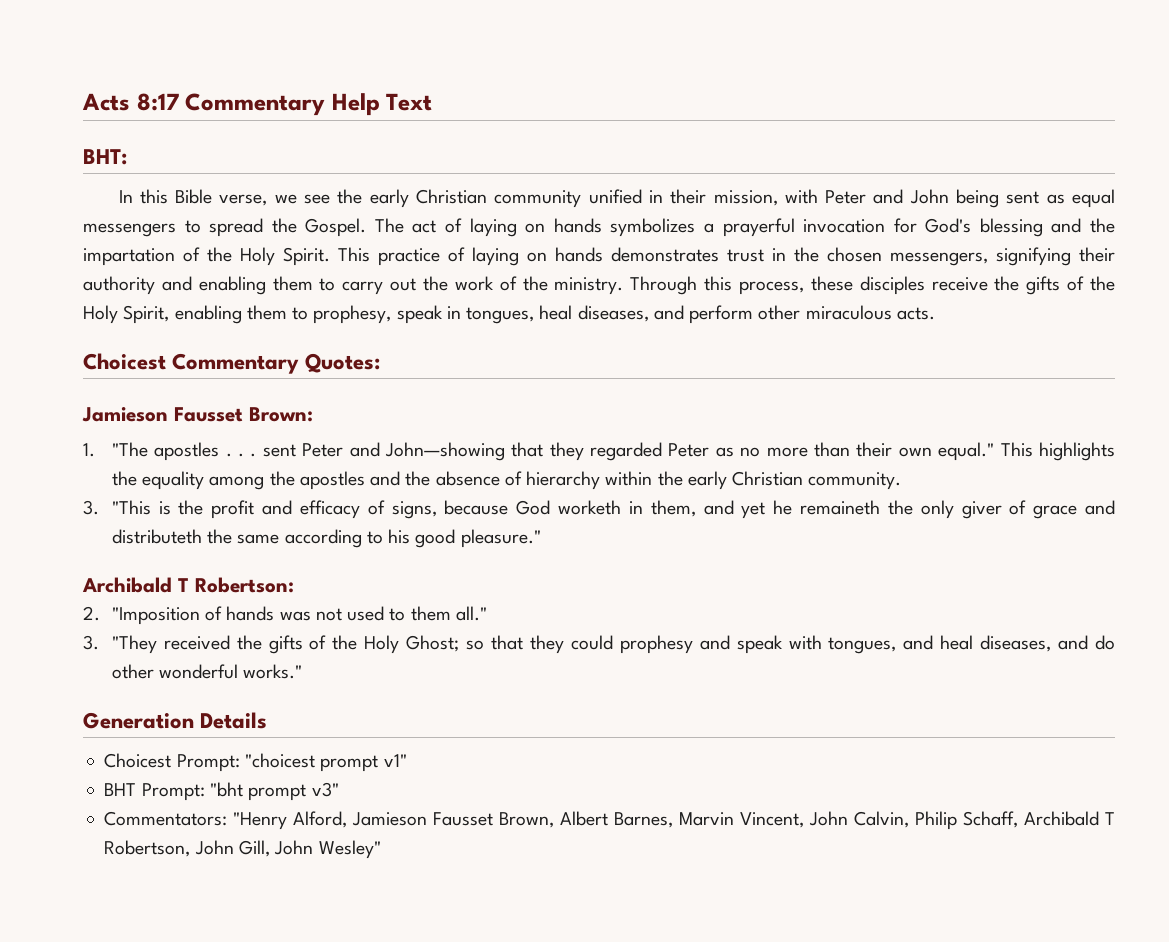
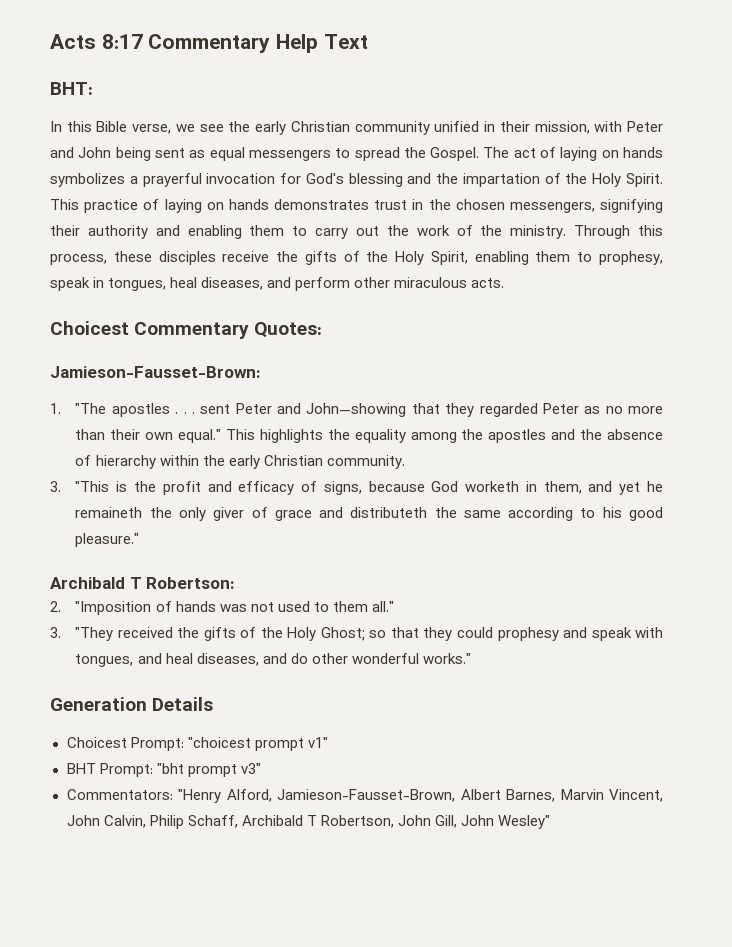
[82,407,313,422] Jamieson Fausset Brown: -> [50,366,261,378] Jamieson-Fausset-Brown:
[352,812,555,828] Jamieson Fausset Brown, -> [277,789,455,802] Jamieson-Fausset-Brown,

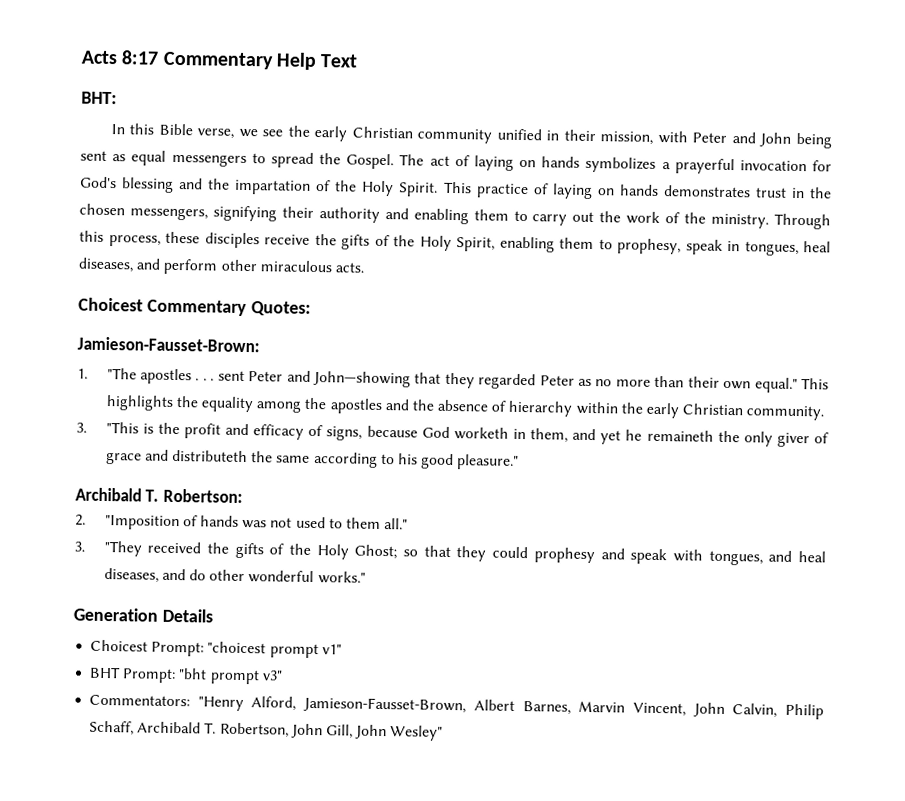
[129,577,142,589] T -> [145,489,160,502] T.
[306,815,317,826] T -> [204,722,217,734] T.

